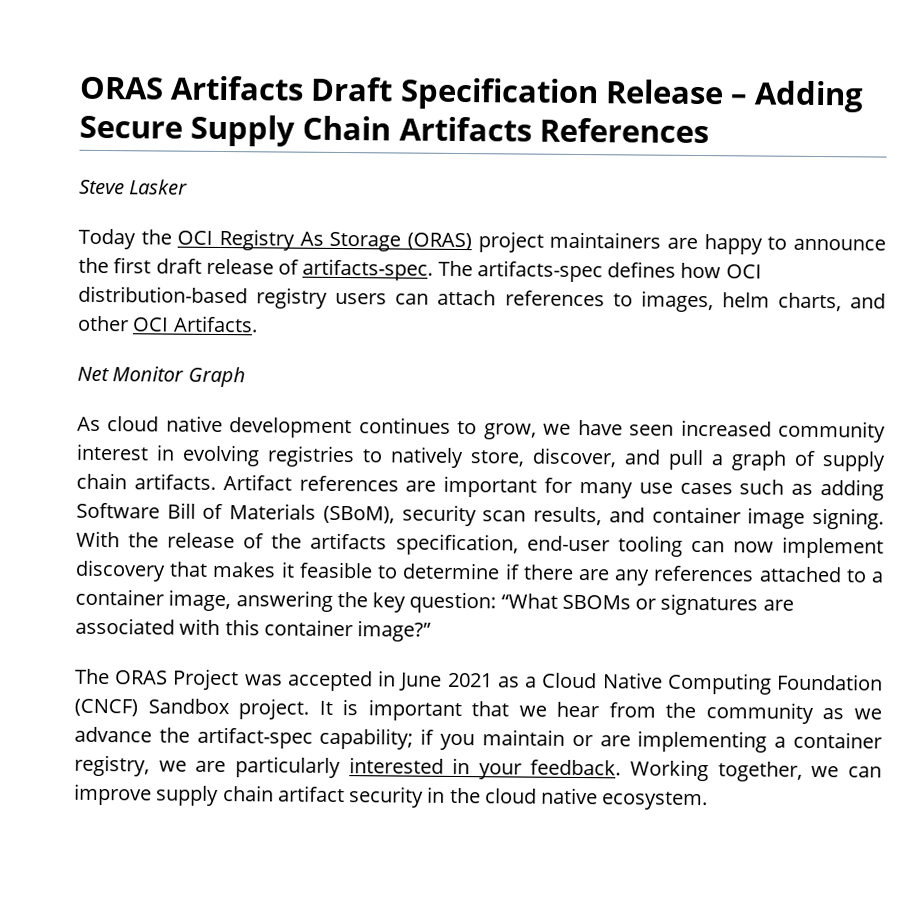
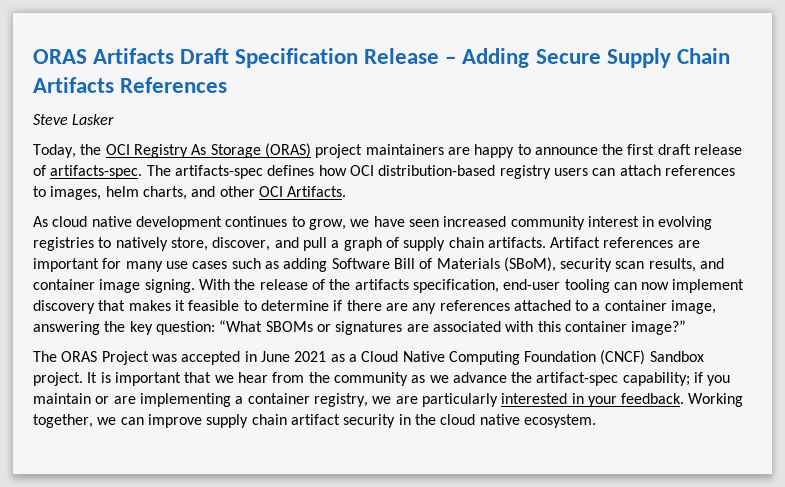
[78,228,136,250] Today -> [33,144,76,158] Today,
[77,366,246,388] // Net Monitor Graph -> (347, 191) none

